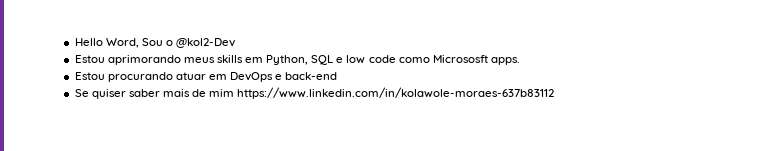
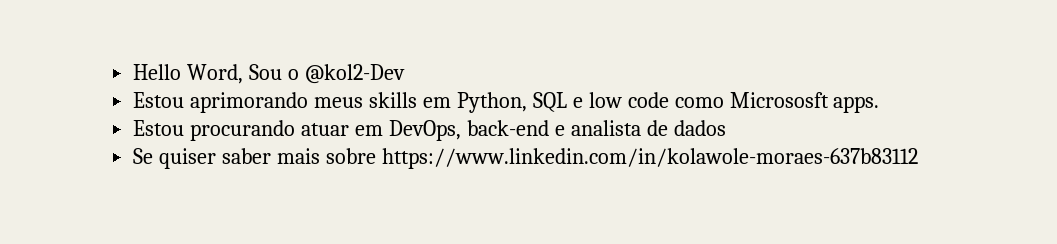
[230,72,338,82] DevOps e back-end -> [388,120,726,141] DevOps, back-end e analista de dados
[192,89,235,97] de mim -> [325,148,376,164] sobre

